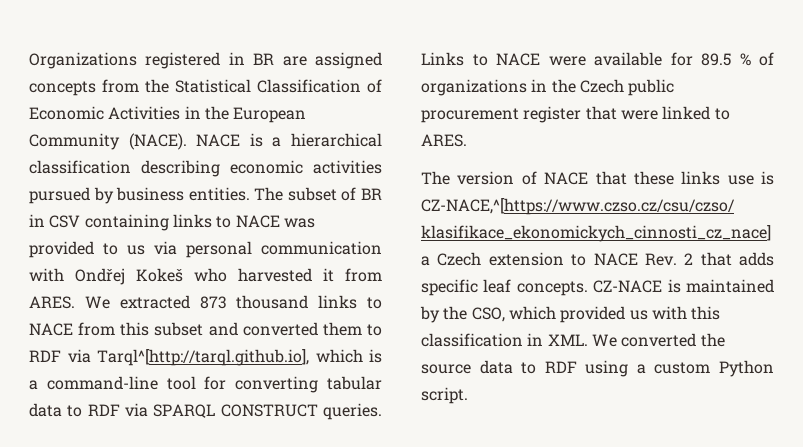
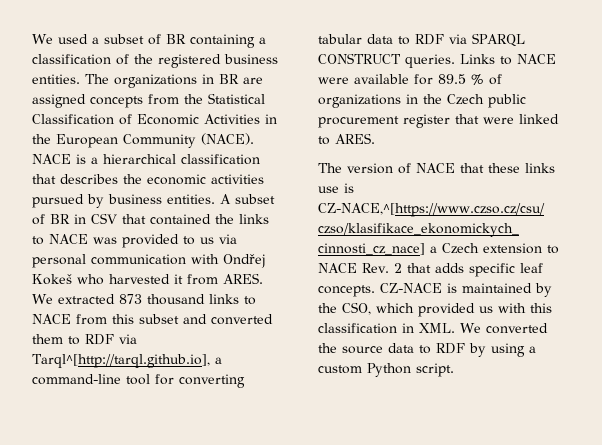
[29,52,221,69] Organizations registered -> [32,34,266,48] [32,54,278,68] [32,74,197,88] We used a subset of BR containing a classification of the registered business entities. The organizations
[141,160,220,177] describing -> [32,174,142,184] that describes the
[254,187,284,201] The -> [220,194,231,204] A
[84,214,169,231] containing -> [122,214,234,225] that contained the
[315,349,382,363] which is -> (210, 361) none
(577, 367) none -> [469,343,486,357] by

